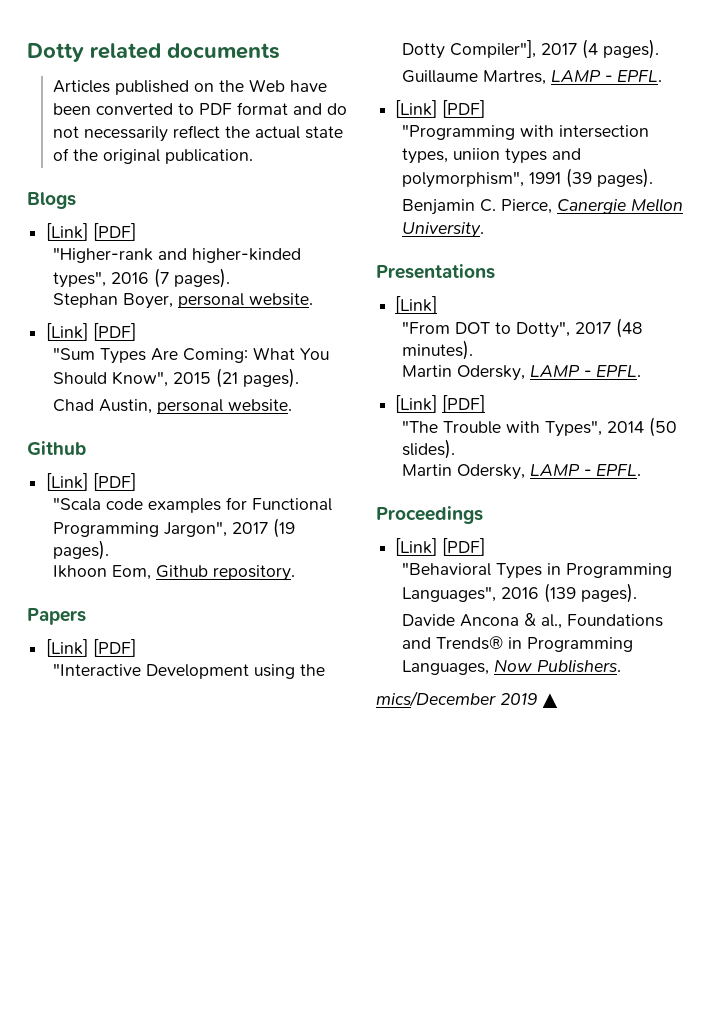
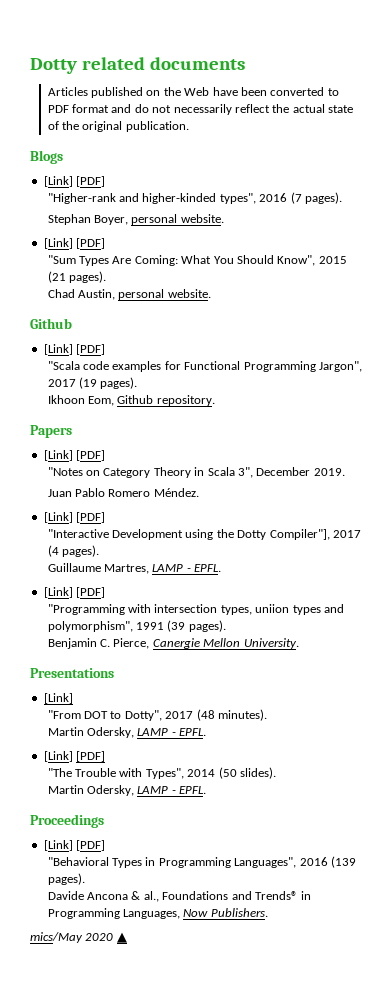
(137, 648) none -> [47,467,345,478] [47,488,199,497] [43,512,106,523] // "Notes on Category Theory in Scala 3", December 2019. // Juan Pablo Romero Méndez. // [Link] [PDF]
[376,691,538,707] mics/December 2019 -> [30,932,114,943] mics/May 2020

